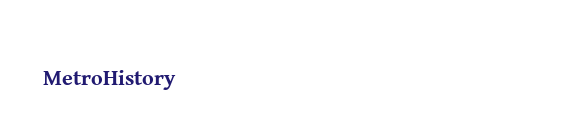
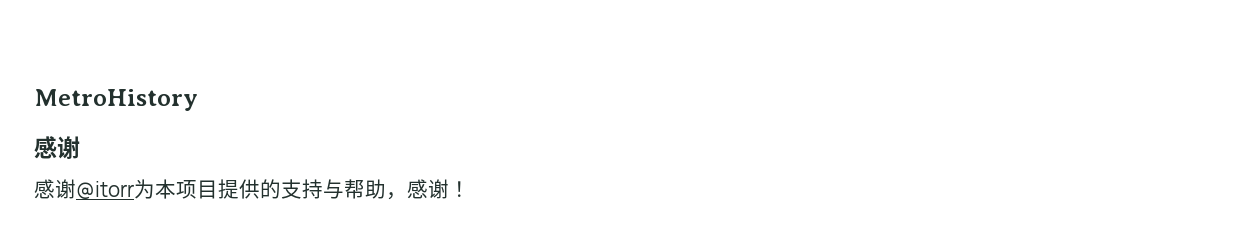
(176, 80) none -> [34,136,80,159] [34,179,470,200] // 感谢 // 感谢@itorr为本项目提供的支持与帮助，感谢！

